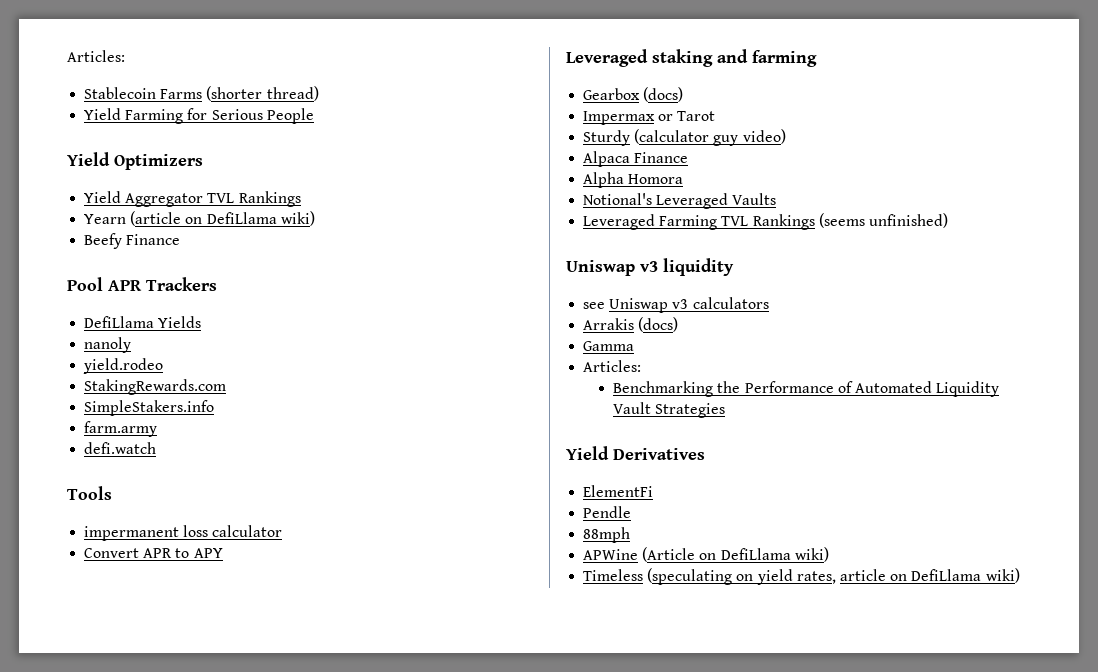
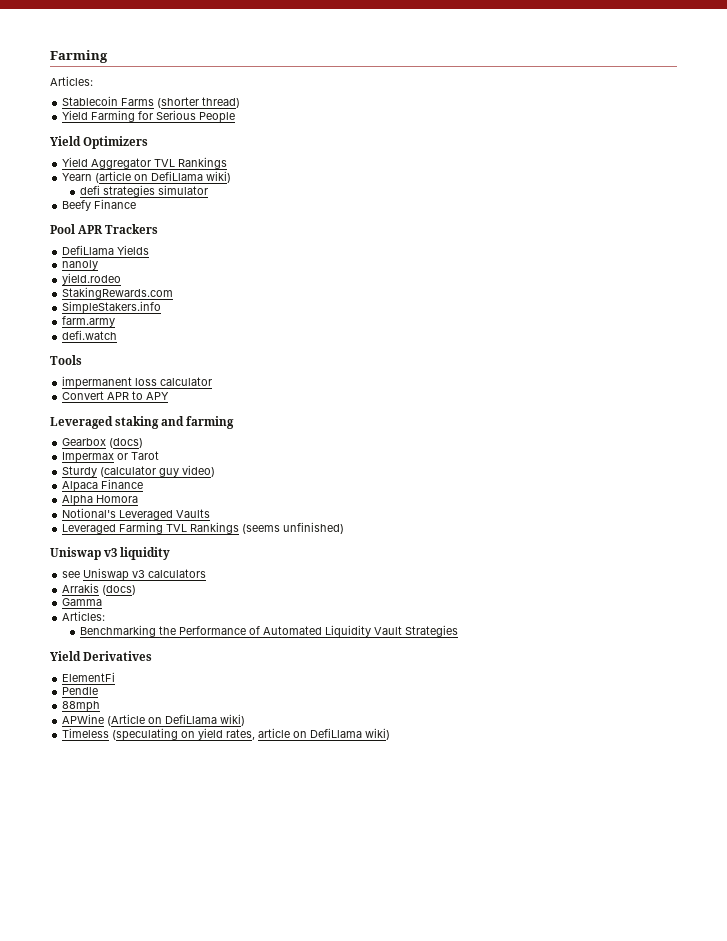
(67, 56) none -> [50,50,108,63] Farming //
(315, 218) none -> [80,185,209,197] // defi strategies simulator

